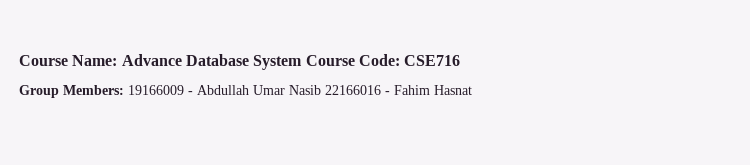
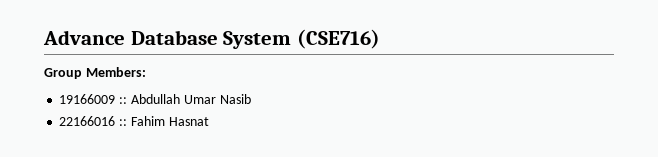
[19,55,118,66] Course Name: -> (43, 37) none
[305,54,461,66] Course Code: CSE716 -> [297,29,381,49] (CSE716)
[128,85,193,95] 19166009 - -> [59,94,128,104] // 19166009 ::
[325,85,390,95] 22166016 - -> [59,116,128,126] // 22166016 ::

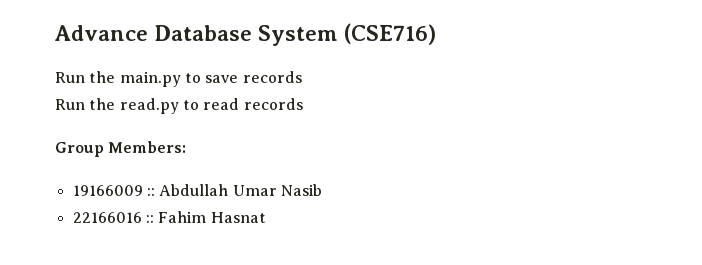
(381, 39) none -> [55,71,302,87] [55,98,303,114] // Run the main.py to save records // Run the read.py to read records

